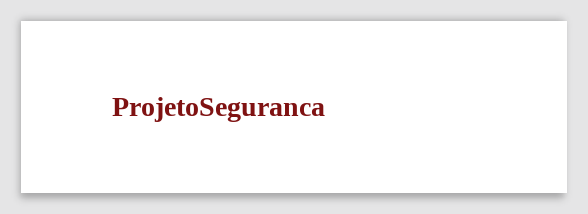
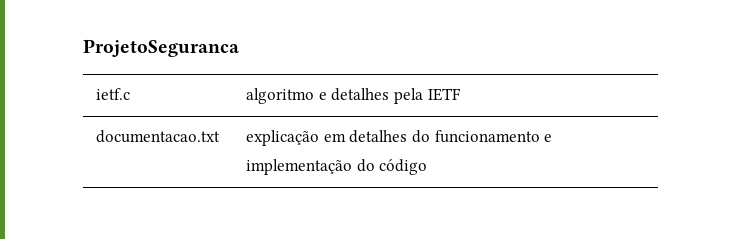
(325, 109) none -> [96,88,131,100] [246,88,461,104] [96,130,221,143] [246,130,553,146] [246,159,428,175] // ietf.c | algoritmo e detalhes pela IETF // documentacao.txt | explicação em detalhes do funcionamento e implementação do código

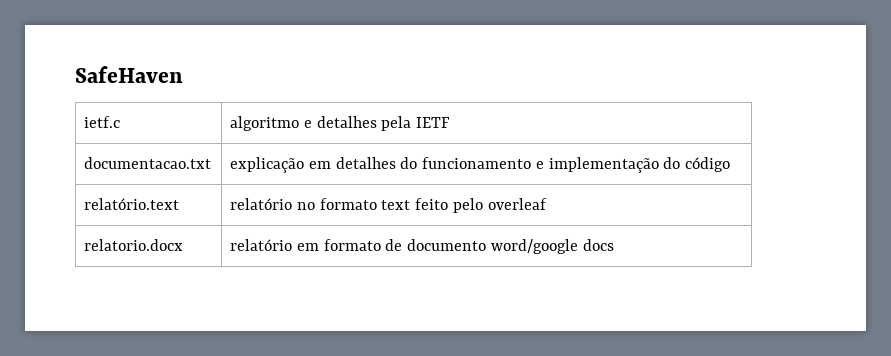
[83,39,239,57] ProjetoSeguranca -> [75,66,183,83] SafeHaven
(428, 167) none -> [84,198,180,210] [230,198,547,213] [84,239,184,251] [230,239,614,254] // relatório.text | relatório no formato text feito pelo overleaf // relatorio.docx | relatório em formato de documento word/google docs

